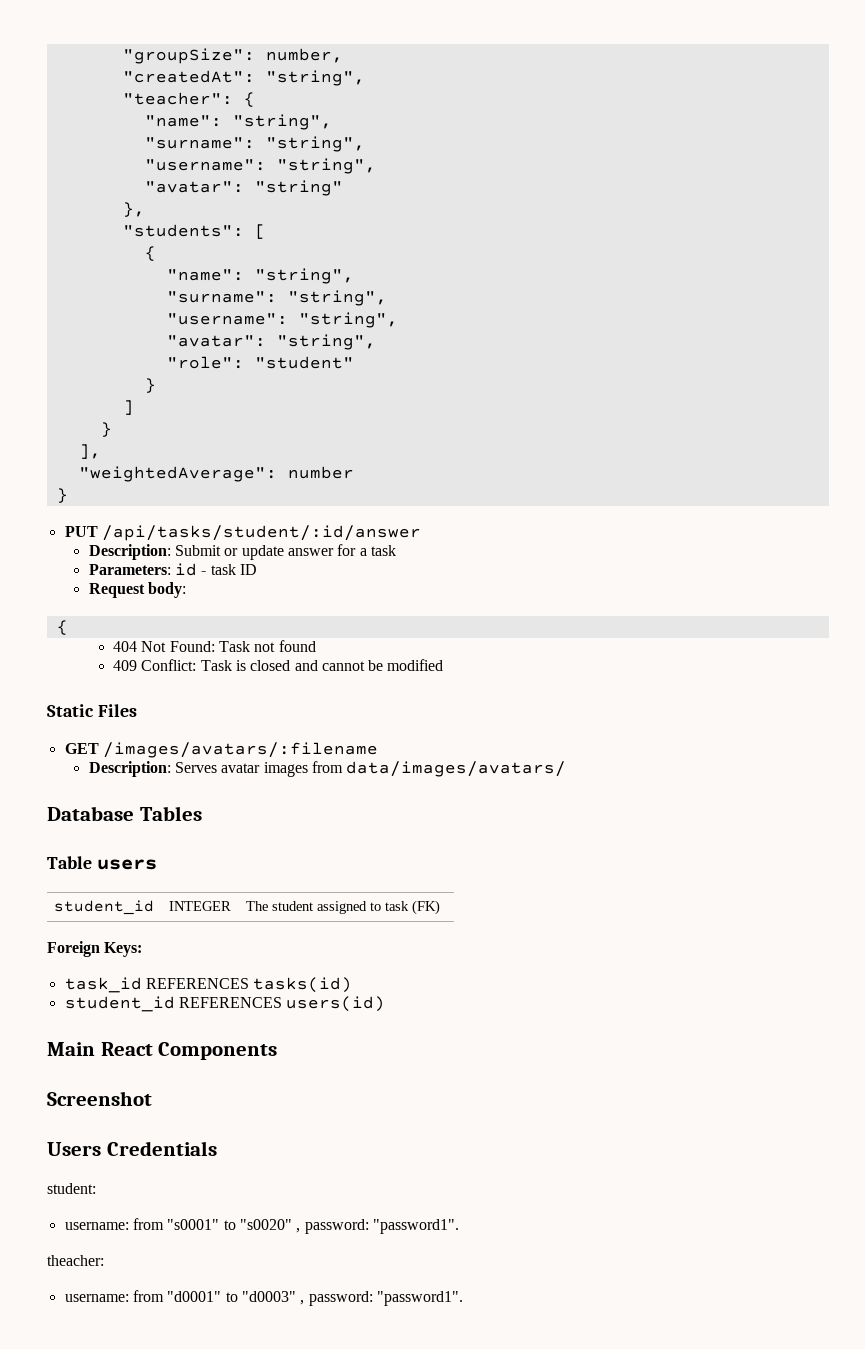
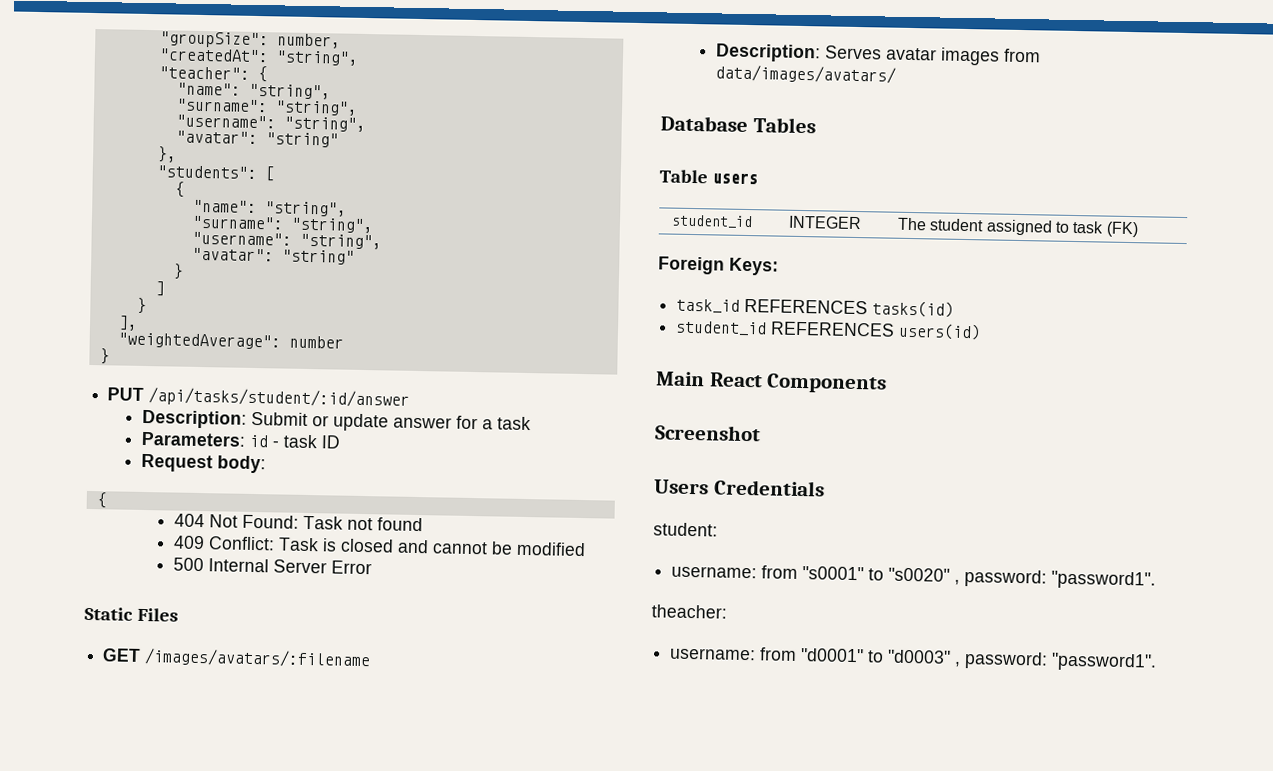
[276,334,376,350] [166,356,354,369] "string", // "role": "student" -> [281,249,355,265] "string"
(444, 665) none -> [172,557,372,575] // 500 Internal Server Error

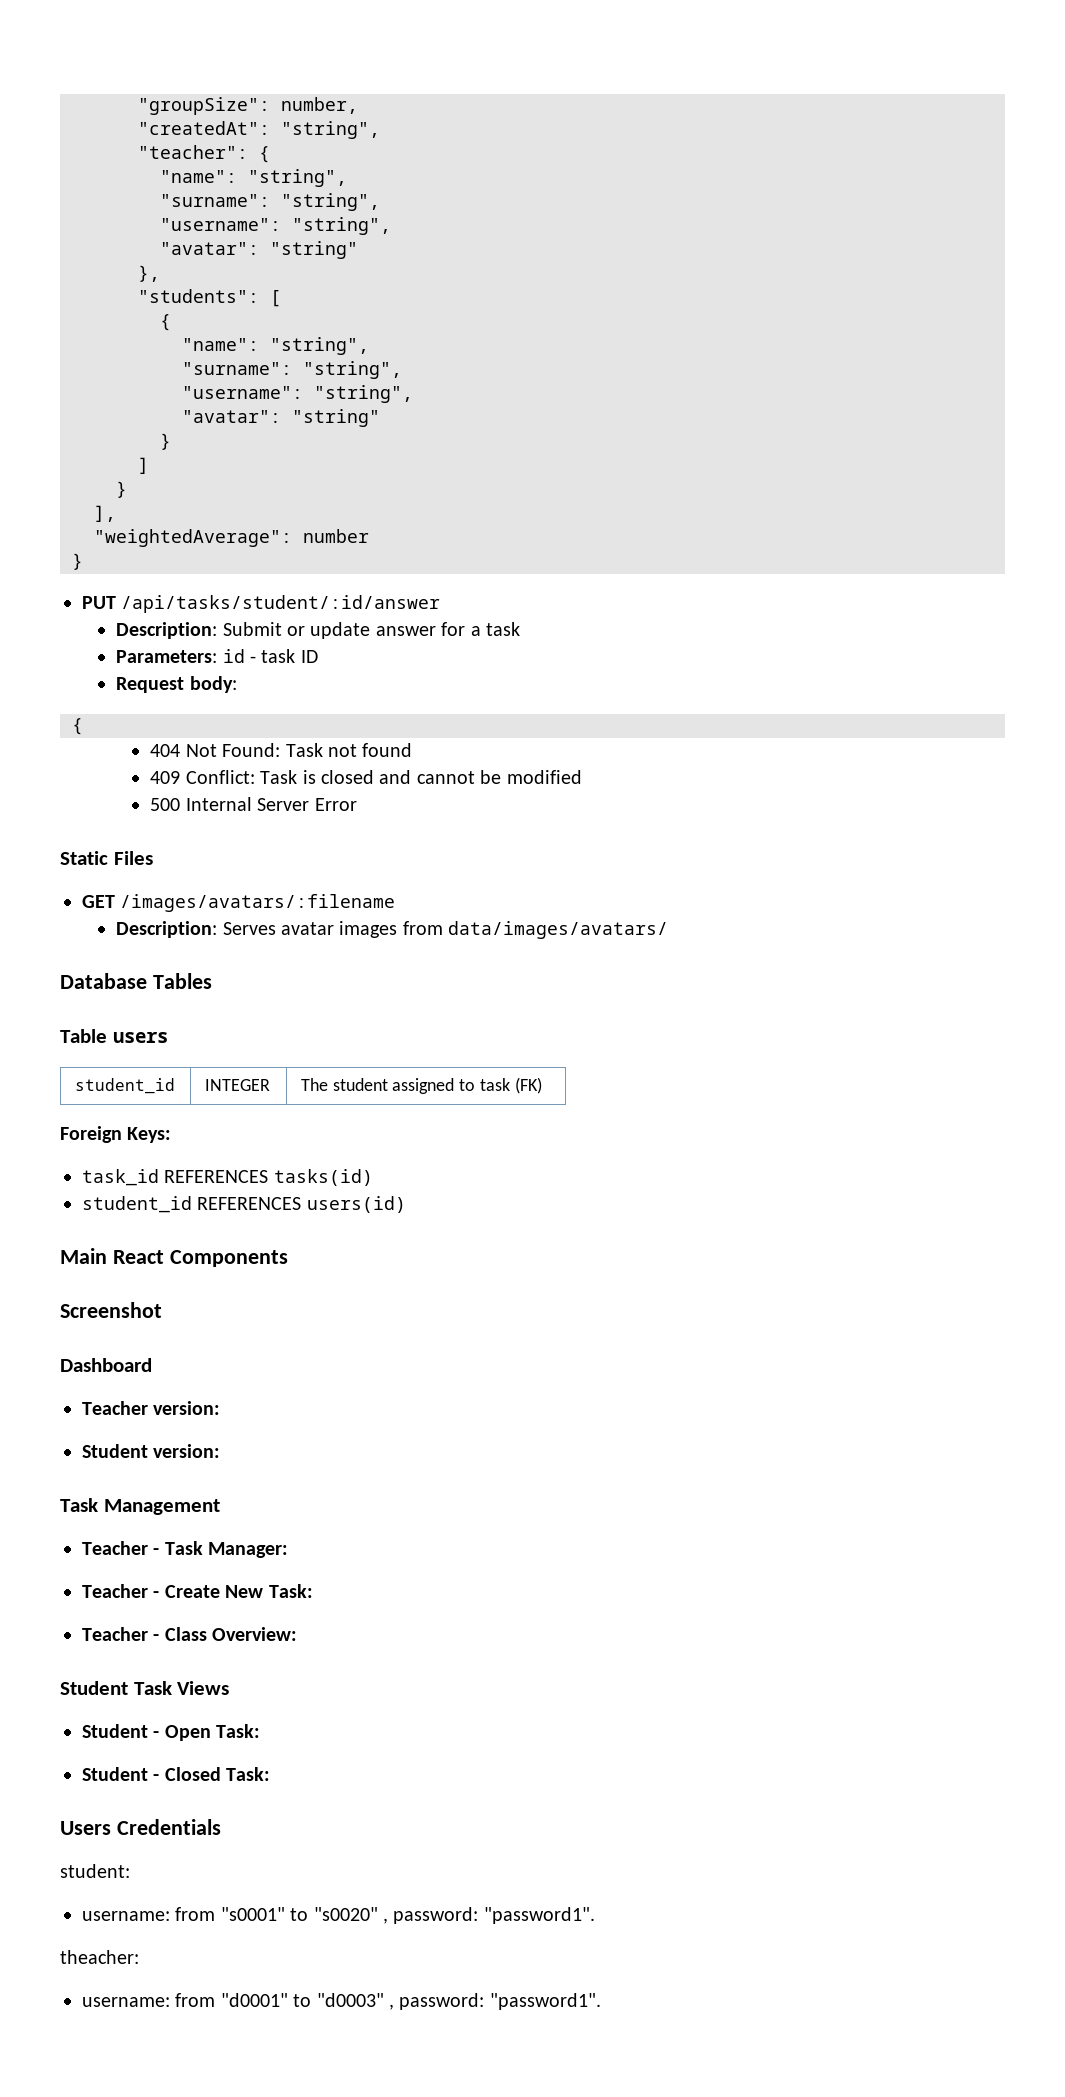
(761, 433) none -> [60,1358,152,1372] [82,1401,221,1415] [82,1444,221,1458] [60,1498,220,1515] [82,1541,289,1558] [82,1584,313,1598] [82,1627,298,1641] [60,1681,230,1695] [82,1724,261,1741] [82,1767,271,1781] // Dashboard // Teacher version: // Student version: // Task Management // Teacher - Task Manager: // Teacher - Create New Task: // Teacher - Class Overview: // Student Task Views // Student - Open Task: // Student - Closed Task:

